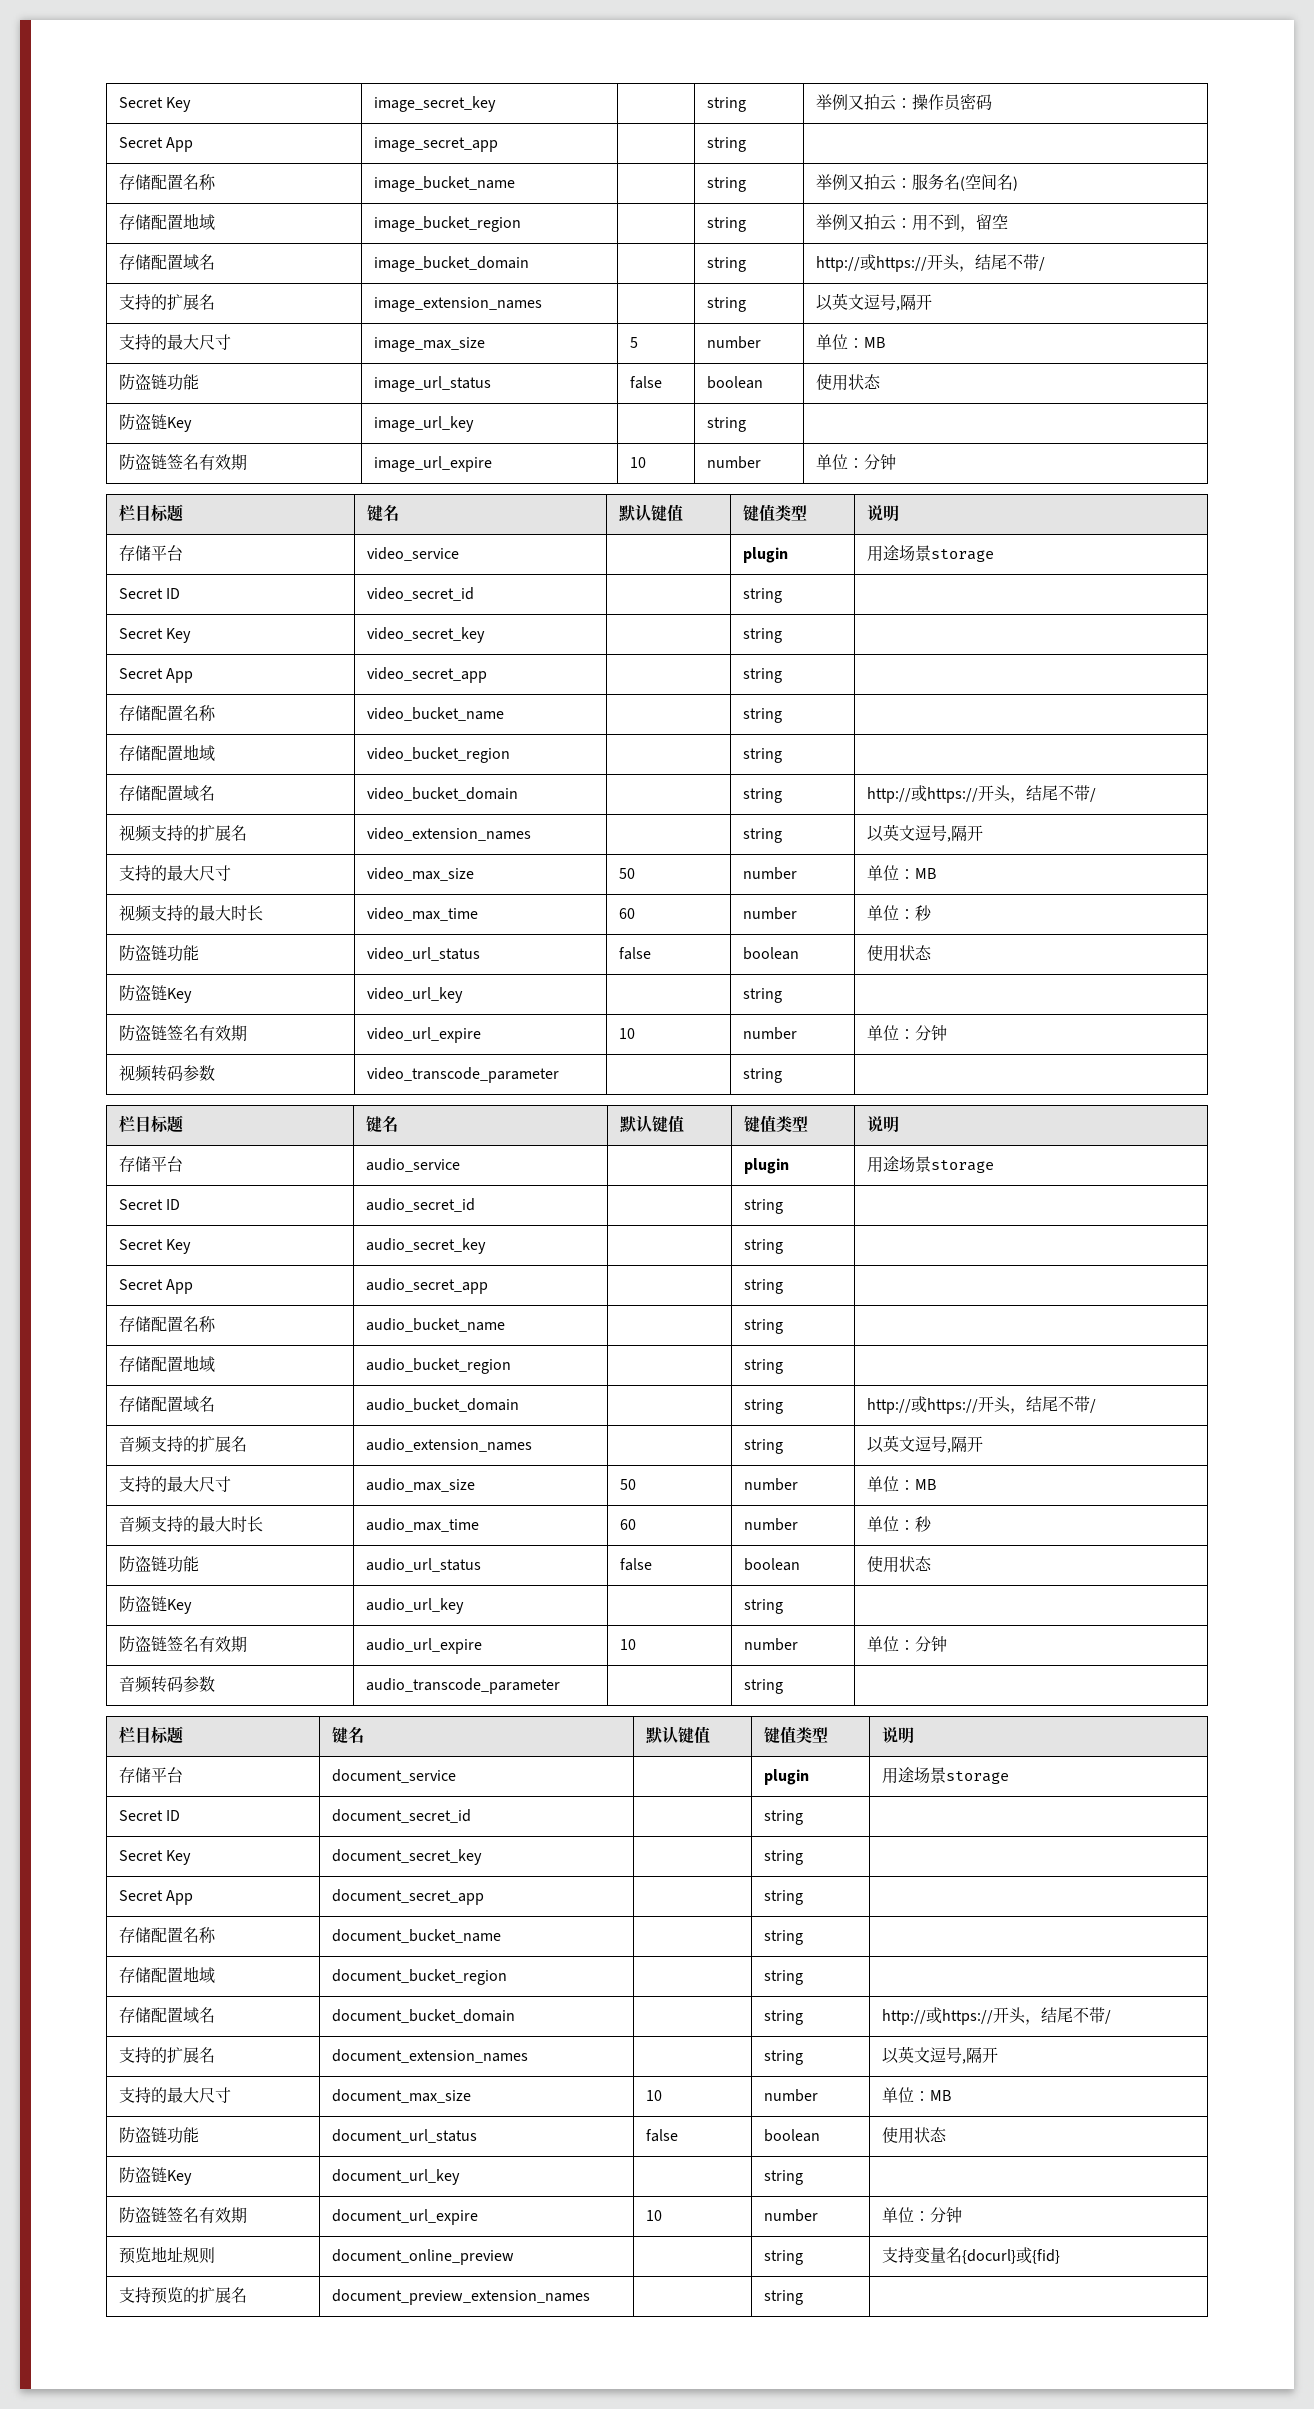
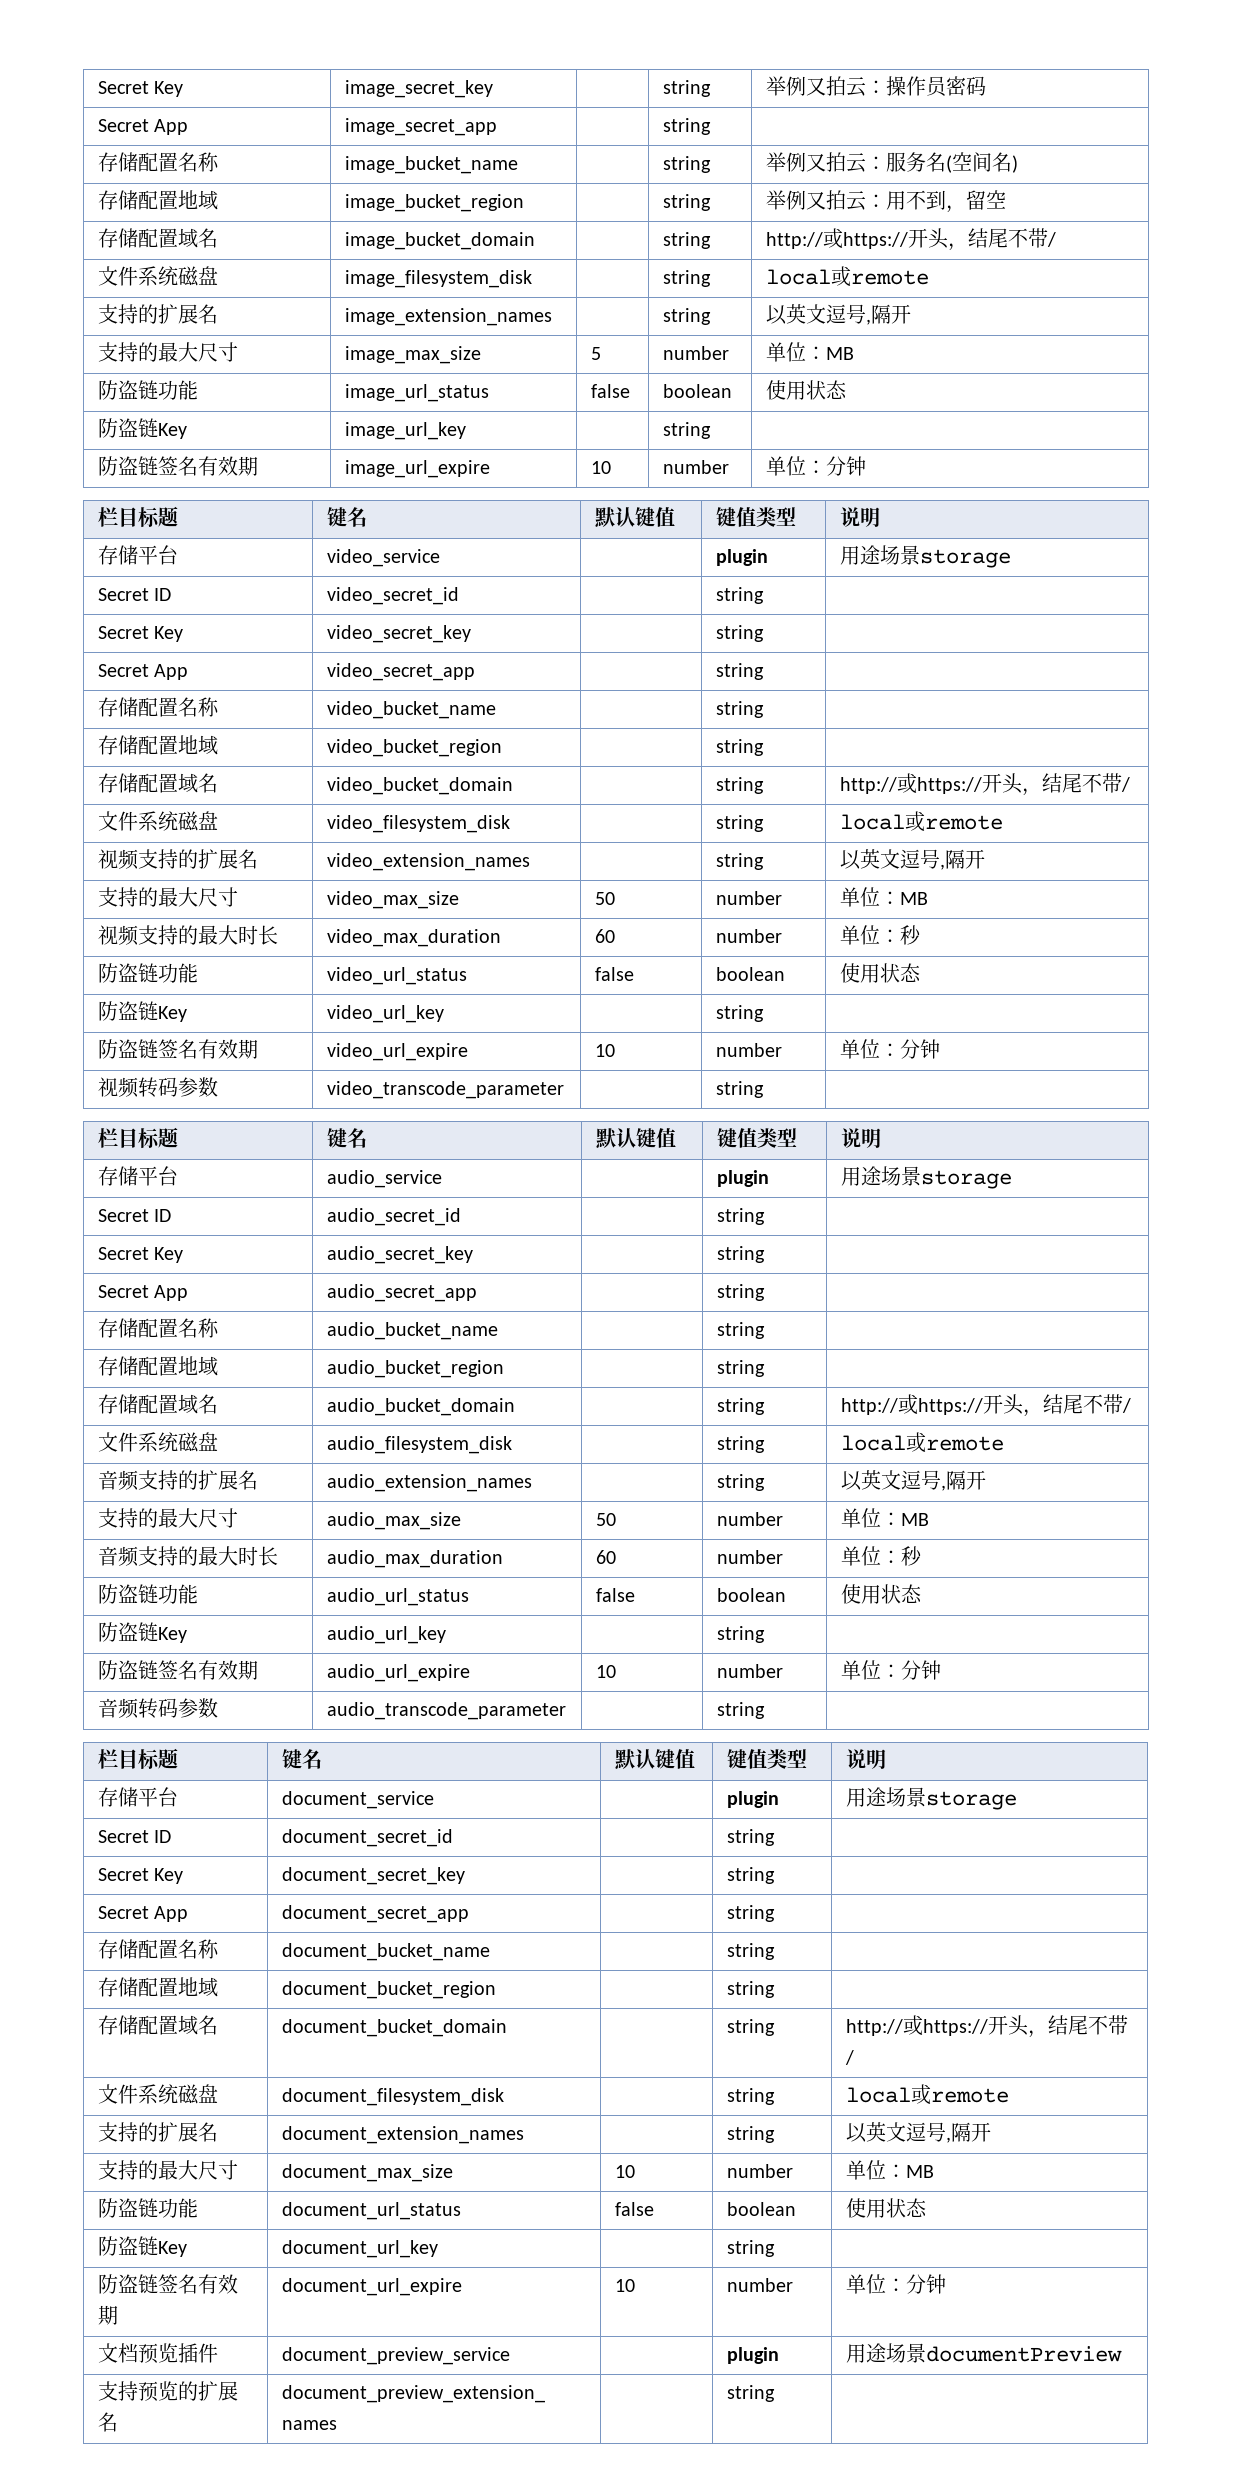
(1045, 264) none -> [97,266,218,287] [344,270,532,288] [662,270,711,287] [765,266,929,287] // 文件系统磁盘 | image_filesystem_disk | | string | local或remote
(1096, 795) none -> [97,811,218,832] [326,815,510,833] [715,815,764,832] [839,811,1003,832] // 文件系统磁盘 | video_filesystem_disk | | string | local或remote
[366,907,478,921] video_max_time -> [326,929,501,947] video_max_duration
(1096, 1406) none -> [97,1432,218,1453] [326,1436,512,1454] [716,1436,765,1453] [840,1432,1004,1453] // 文件系统磁盘 | audio_filesystem_disk | | string | local或remote
[365,1518,479,1532] audio_max_time -> [326,1550,503,1568] audio_max_duration
(1111, 2017) none -> [97,2084,218,2105] [281,2088,504,2106] [726,2088,775,2105] [845,2084,1009,2105] // 文件系统磁盘 | document_filesystem_disk | | string | local或remote
[118,2246,215,2264] [331,2249,514,2265] [763,2250,803,2265] [881,2247,1060,2264] 预览地址规则 | document_online_preview | | string | 支持变量名{docurl}或{fid} -> [97,2343,218,2364] [281,2347,510,2365] [726,2347,779,2364] [845,2343,1122,2363] 文档预览插件 | document_preview_service | | plugin | 用途场景documentPreview

